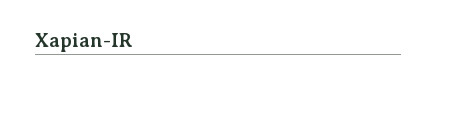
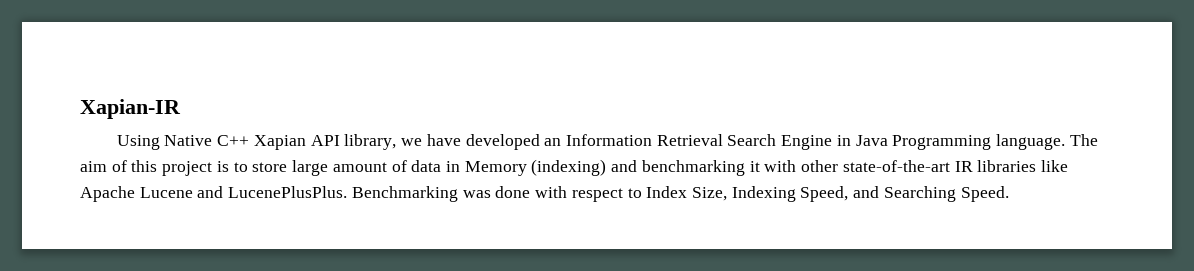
(133, 42) none -> [116,134,1098,150] [80,159,1068,176] [80,186,1009,202] // Using Native C++ Xapian API library, we have developed an Information Retrieval Search Engine in Java Programming language. The aim of this project is to store large amount of data in Memory (indexing) and benchmarking it with other state-of-the-art IR libraries like Apache Lucene and LucenePlusPlus. Benchmarking was done with respect to Index Size, Indexing Speed, and Searching Speed.

